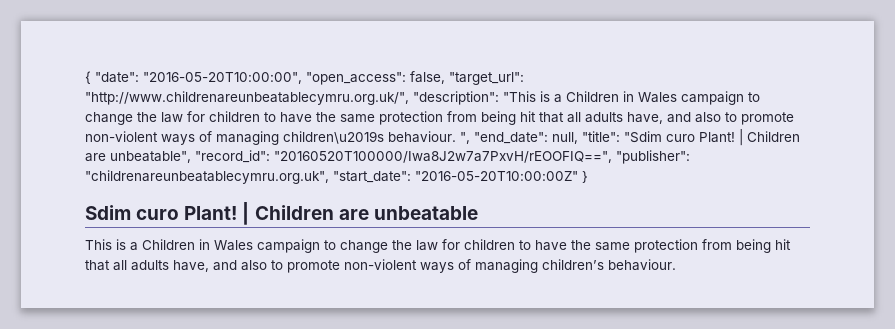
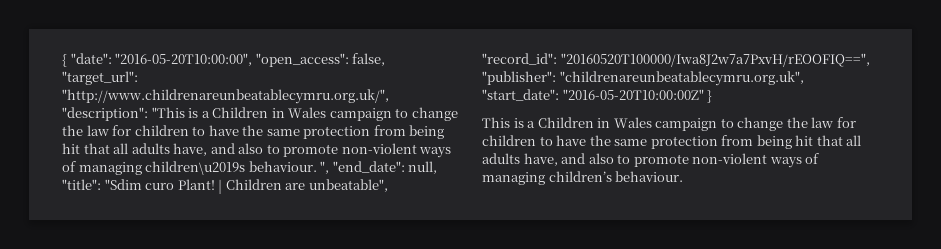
[85,202,478,225] // Sdim curo Plant! | Children are unbeatable -> (713, 96) none

